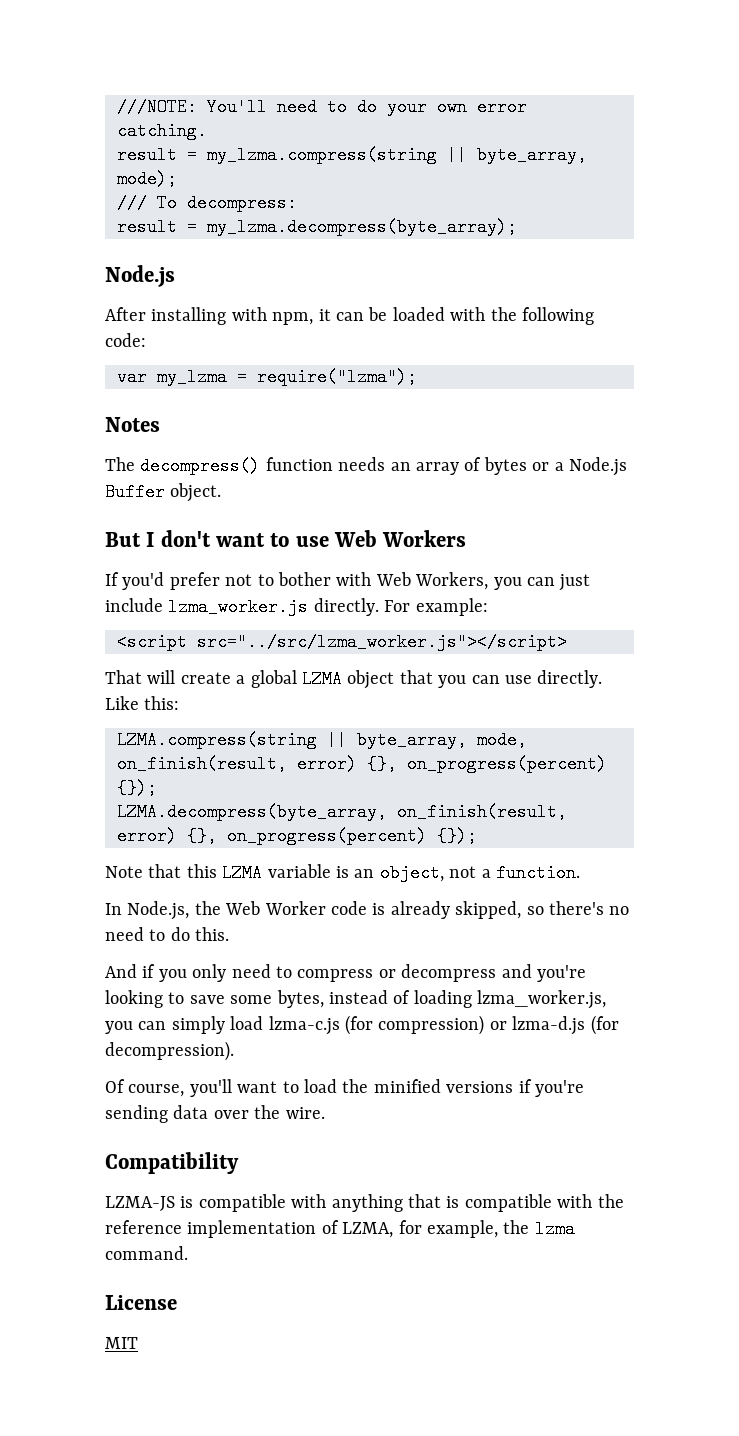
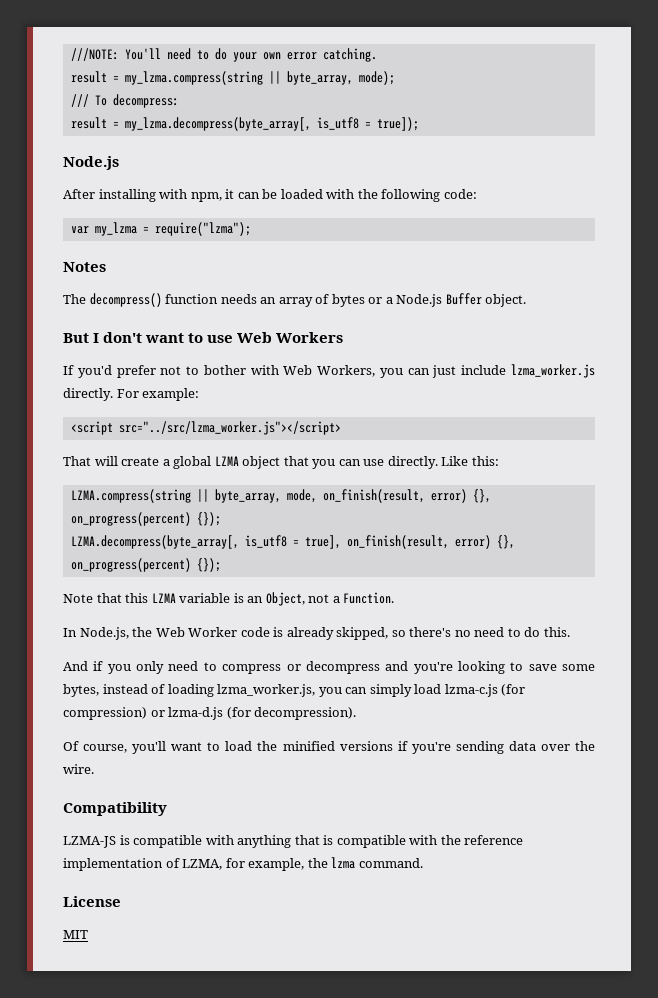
[207,218,517,236] my_lzma.decompress(byte_array); -> [124,117,419,131] my_lzma.decompress(byte_array[, is_utf8 = true]);
[117,803,387,821] LZMA.decompress(byte_array, -> [70,535,341,549] LZMA.decompress(byte_array[, is_utf8 = true],
[379,864,444,882] object, -> [265,592,305,606] Object,
[495,864,580,882] function. -> [343,592,395,604] Function.

